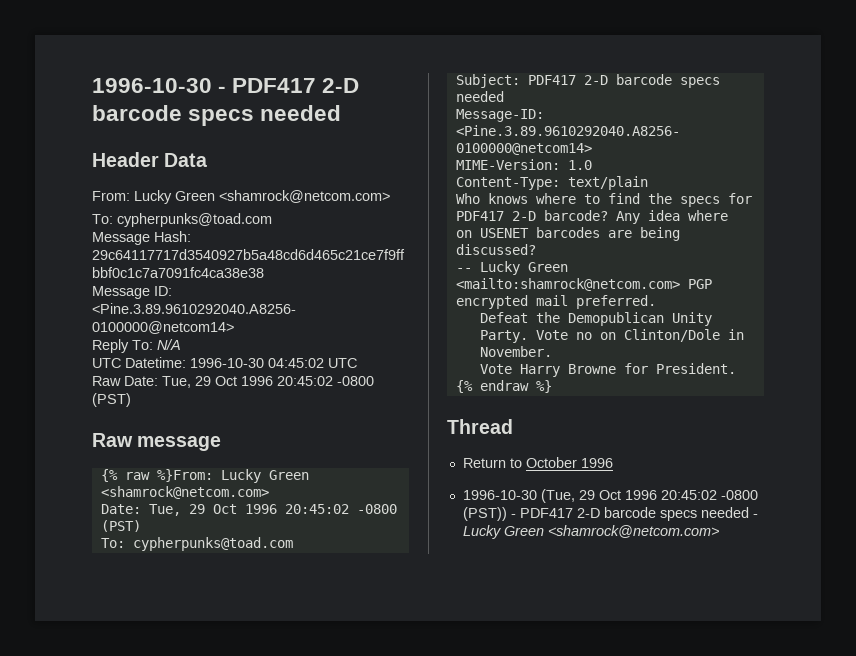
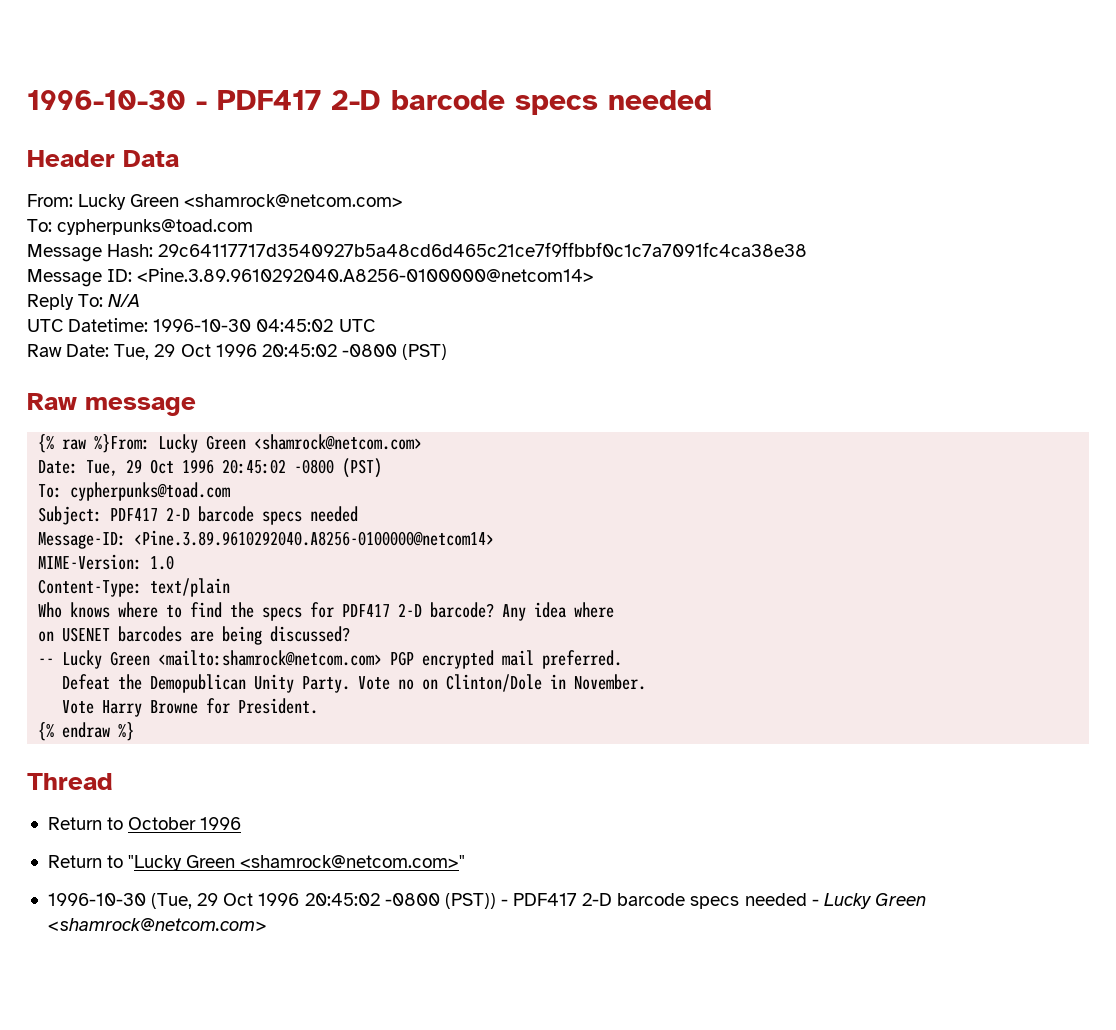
(613, 463) none -> [47,855,466,871] // Return to "Lucky Green <shamrock@netcom.com>"

